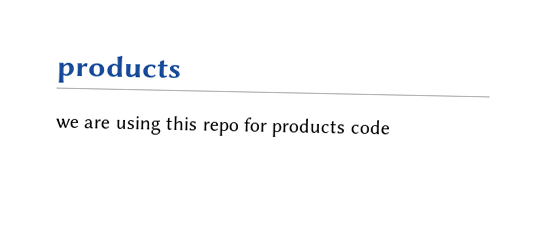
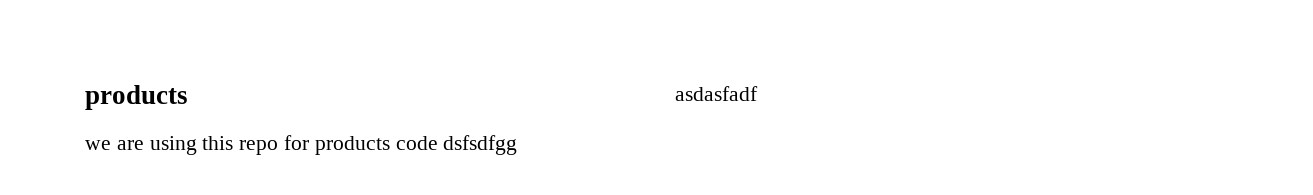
(391, 127) none -> [443,135,518,155] [675,86,758,101] dsfsdfgg // asdasfadf

